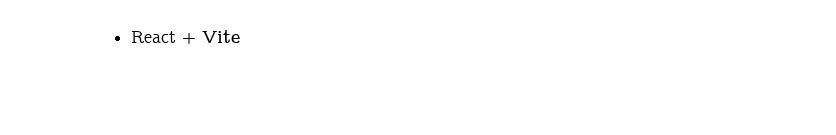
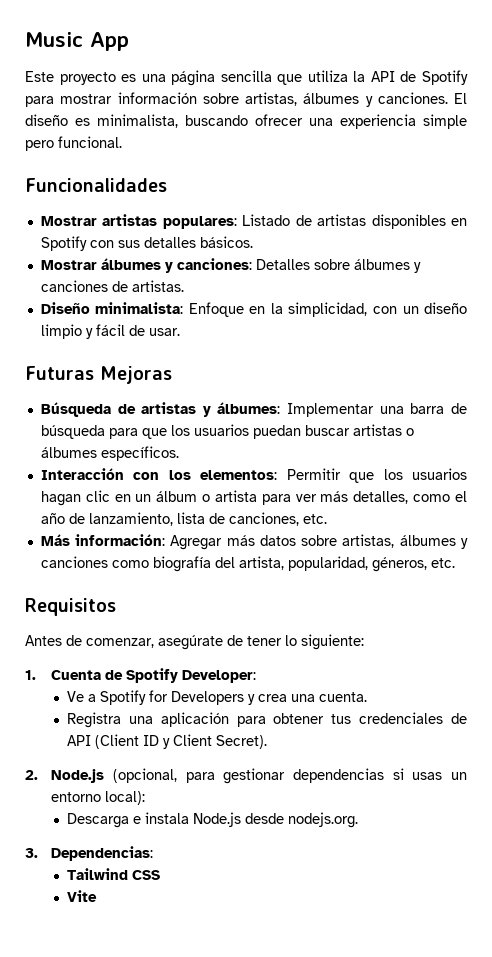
[130,31,196,44] React + -> [25,32,129,51] [25,70,469,86] [25,92,467,107] [25,114,467,129] [25,136,122,151] [25,178,167,192] [40,214,468,229] [40,236,253,251] [40,258,421,273] [40,280,184,292] [40,302,468,317] [40,324,180,339] [25,366,172,384] [40,402,468,417] [40,424,414,439] [40,446,179,461] [40,468,468,483] [40,490,467,506] [40,512,327,526] [40,534,469,550] [40,556,455,572] [25,598,116,616] [25,634,364,650] [25,668,257,683] [67,690,368,705] [67,712,467,728] [67,734,268,749] [25,768,468,784] [51,791,146,805] [67,812,359,828] [25,846,154,861] [67,868,161,880] Music App // Este proyecto es una página sencilla que utiliza la API de Spotify para mostrar información sobre artistas, álbumes y canciones. El diseño es minimalista, buscando ofrecer una experiencia simple pero funcional. // Funcionalidades // Mostrar artistas populares: Listado de artistas disponibles en Spotify con sus detalles básicos. // Mostrar álbumes y canciones: Detalles sobre álbumes y canciones de artistas. // Diseño minimalista: Enfoque en la simplicidad, con un diseño limpio y fácil de usar. // Futuras Mejoras // Búsqueda de artistas y álbumes: Implementar una barra de búsqueda para que los usuarios puedan buscar artistas o álbumes específicos. // Interacción con los elementos: Permitir que los usuarios hagan clic en un álbum o artista para ver más detalles, como el año de lanzamiento, lista de canciones, etc. // Más información: Agregar más datos sobre artistas, álbumes y canciones como biografía del artista, popularidad, géneros, etc. // Requisitos // Antes de comenzar, asegúrate de tener lo siguiente: // 1. Cuenta de Spotify Developer: // Ve a Spotify for Developers y crea una cuenta. // Registra una aplicación para obtener tus credenciales de API (Client ID y Client Secret). // 2. Node.js (opcional, para gestionar dependencias si usas un entorno local): // Descarga e instala Node.js desde nodejs.org. // 3. Dependencias: // Tailwind CSS //

